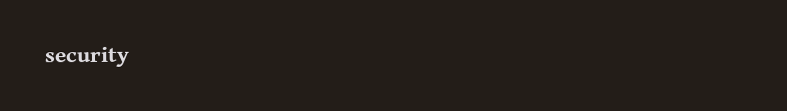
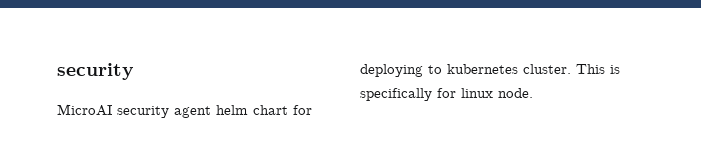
[44,46,130,68] security -> [57,63,134,80] [57,104,312,118] [360,64,620,77] [360,88,533,101] security // MicroAI security agent helm chart for deploying to kubernetes cluster. This is specifically for linux node.

